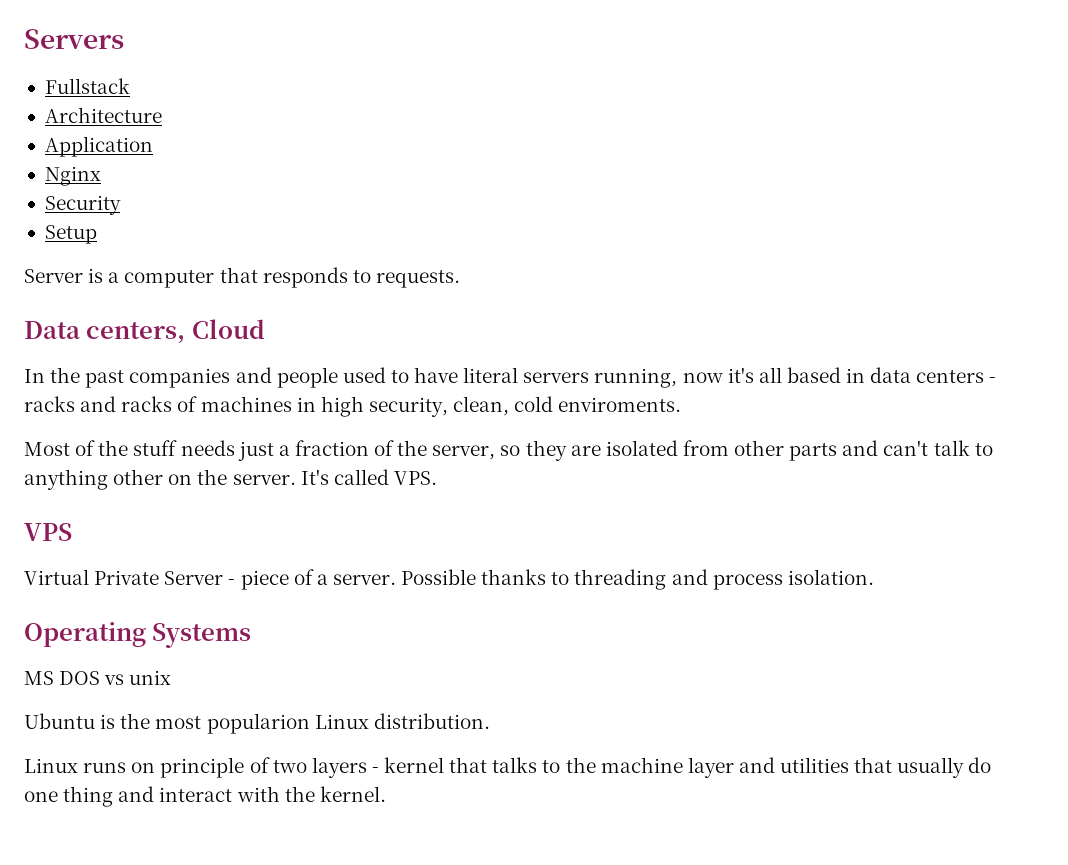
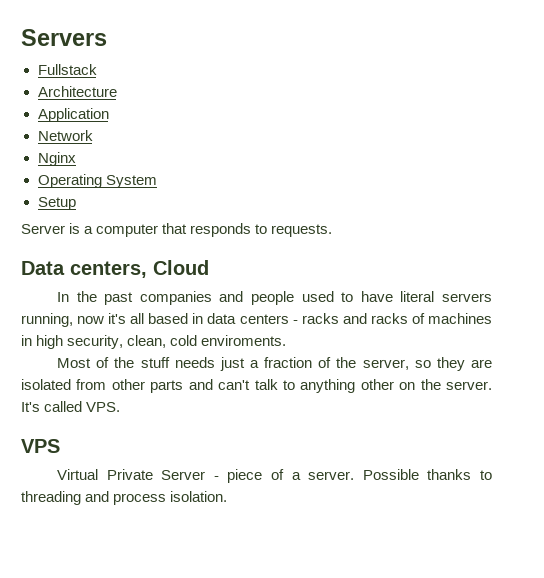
(153, 146) none -> [37,130,93,141] // Network
[44,195,121,215] Security -> [37,174,157,188] Operating System
[24,622,252,648] [24,670,172,685] [24,713,490,734] [24,757,992,778] [24,786,386,807] // Operating Systems // MS DOS vs unix // Ubuntu is the most popularion Linux distribution. // Linux runs on principle of two layers - kernel that talks to the machine layer and utilities that usually do one thing and interact with the kernel. -> (228, 496) none

